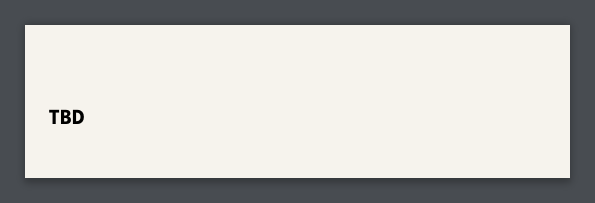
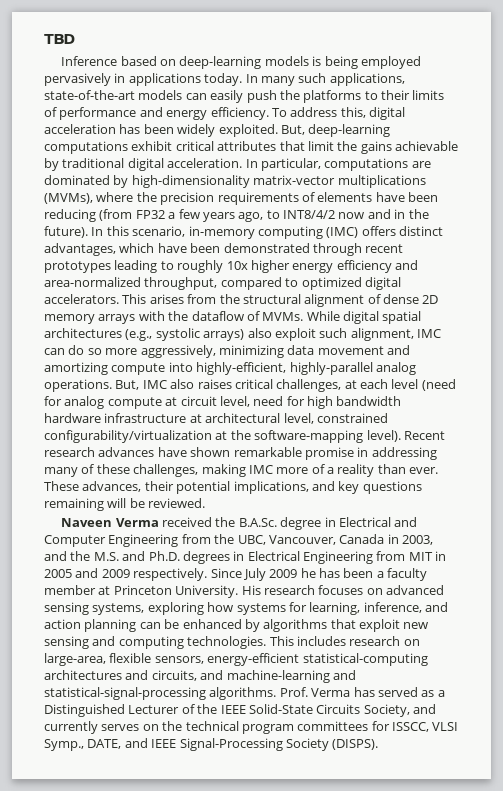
(85, 116) none -> [61,56,421,69] [44,73,405,86] [44,90,445,103] [44,107,405,120] [44,124,391,137] [44,141,458,154] [44,158,431,171] [44,175,426,188] [44,192,438,205] [44,209,429,222] [44,226,443,239] [44,243,404,256] [44,260,418,273] [44,277,401,290] [44,294,439,307] [44,311,422,324] [44,328,441,341] [44,345,410,358] [44,362,416,375] [44,379,456,392] [44,396,402,409] [44,413,388,424] [44,430,445,443] [44,447,437,460] [44,464,439,477] [44,481,422,494] [44,498,206,511] [61,517,418,530] [44,534,433,547] [44,551,447,564] [44,568,428,581] [44,585,444,598] [44,602,448,615] [44,619,429,632] [44,636,420,649] [44,653,428,666] [44,670,356,683] [44,687,445,700] [44,704,436,717] [44,721,459,734] [44,738,379,751] // Inference based on deep-learning models is being employed pervasively in applications today. In many such applications, state-of-the-art models can easily push the platforms to their limits of performance and energy efficiency. To address this, digital acceleration has been widely exploited. But, deep-learning computations exhibit critical attributes that limit the gains achievable by traditional digital acceleration. In particular, computations are dominated by high-dimensionality matrix-vector multiplications (MVMs), where the precision requirements of elements have been reducing (from FP32 a few years ago, to INT8/4/2 now and in the future). In this scenario, in-memory computing (IMC) offers distinct advantages, which have been demonstrated through recent prototypes leading to roughly 10x higher energy efficiency and area-normalized throughput, compared to optimized digital accelerators. This arises from the structural alignment of dense 2D memory arrays with the dataflow of MVMs. While digital spatial architectures (e.g., systolic arrays) also exploit such alignment, IMC can do so more aggressively, minimizing data movement and amortizing compute into highly-efficient, highly-parallel analog operations. But, IMC also raises critical challenges, at each level (need for analog compute at circuit level, need for high bandwidth hardware infrastructure at architectural level, constrained configurability/virtualization at the software-mapping level). Recent research advances have shown remarkable promise in addressing many of these challenges, making IMC more of a reality than ever. These advances, their potential implications, and key questions remaining will be reviewed. // Naveen Verma received the B.A.Sc. degree in Electrical and Computer Engineering from the UBC, Vancouver, Canada in 2003, and the M.S. and Ph.D. degrees in Electrical Engineering from MIT in 2005 and 2009 respectively. Since July 2009 he has been a faculty member at Princeton University. His research focuses on advanced sensing systems, exploring how systems for learning, inference, and action planning can be enhanced by algorithms that exploit new sensing and computing technologies. This includes research on large-area, flexible sensors, energy-efficient statistical-computing architectures and circuits, and machine-learning and statistical-signal-processing algorithms. Prof. Verma has served as a Distinguished Lecturer of the IEEE Solid-State Circuits Society, and currently serves on the technical program committees for ISSCC, VLSI Symp., DATE, and IEEE Signal-Processing Society (DISPS).

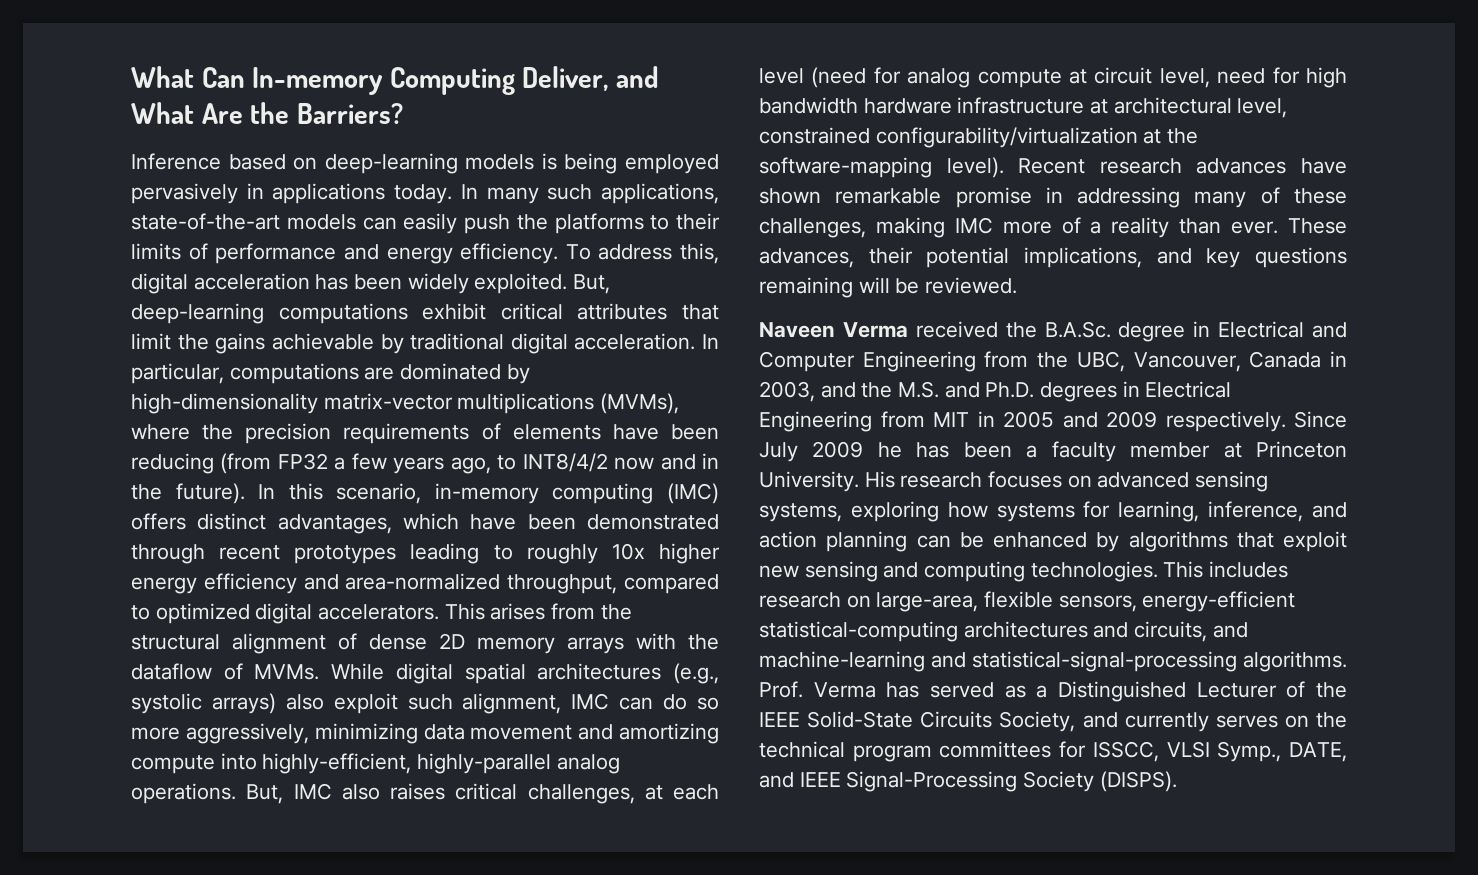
[44,34,75,44] TBD -> [131,66,659,95] [131,102,403,124] What Can In-memory Computing Deliver, and What Are the Barriers?

